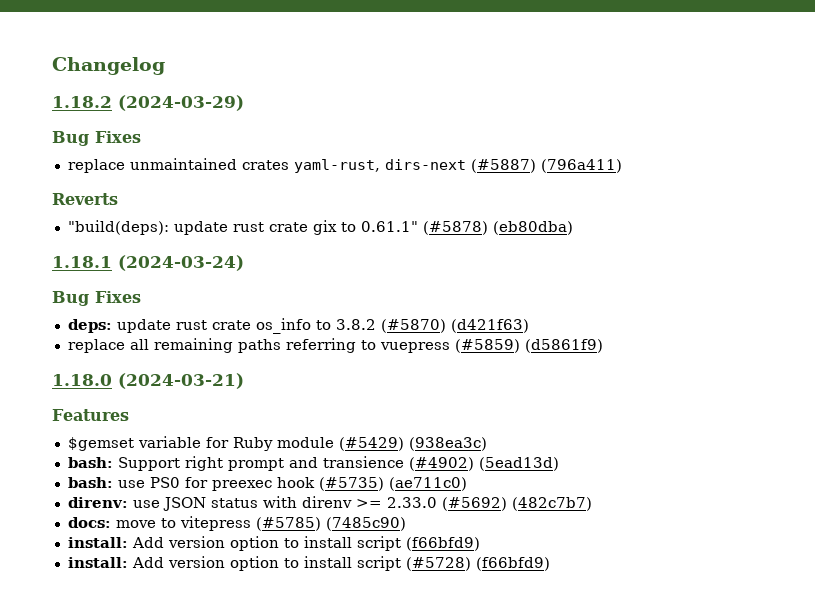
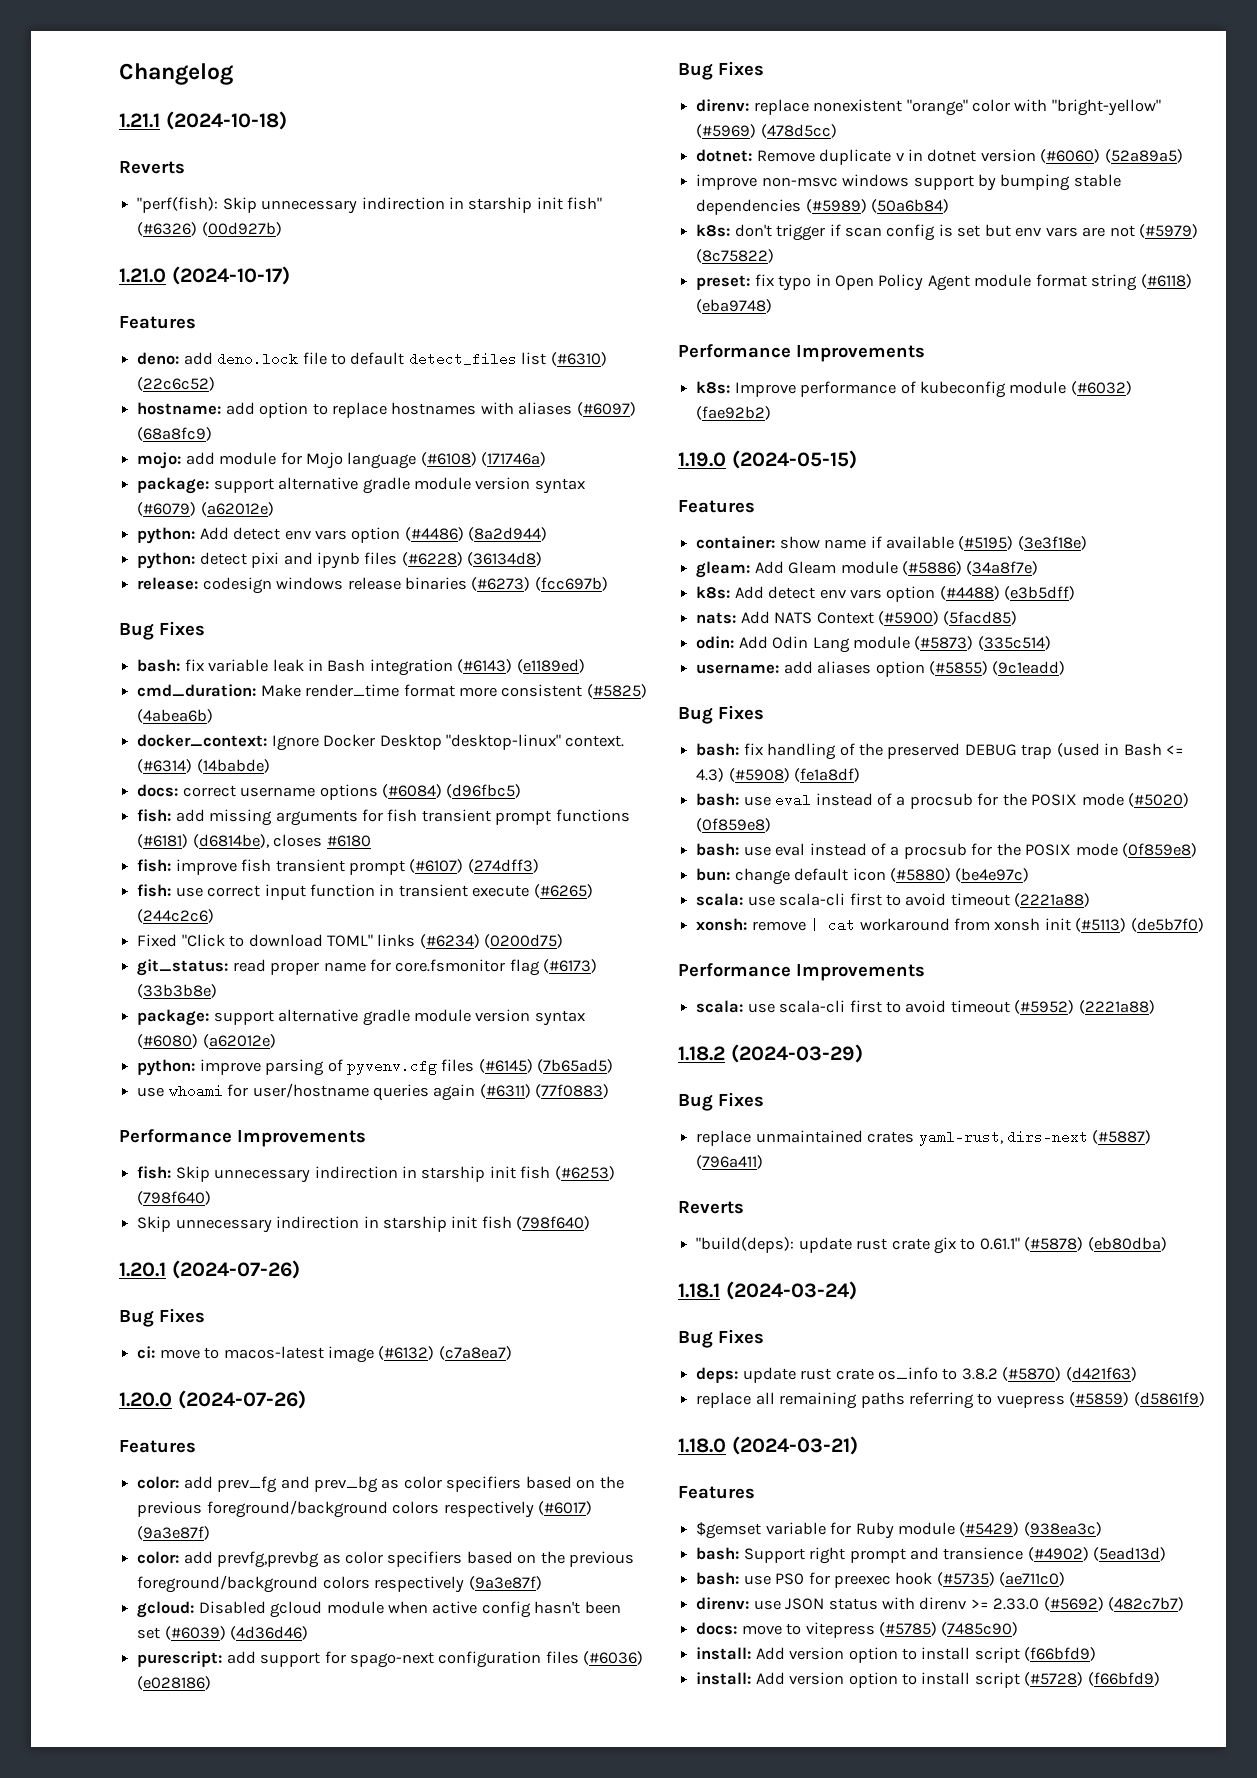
(165, 66) none -> [119,111,287,130] [119,161,185,174] [137,197,603,214] [137,222,282,236] [119,266,290,285] [119,316,196,329] [137,352,607,366] [137,377,216,391] [137,402,636,418] [137,427,213,441] [137,452,547,469] [137,477,585,494] [137,502,274,516] [137,527,548,544] [137,552,543,569] [137,577,608,594] [119,621,205,640] [137,659,585,676] [137,684,647,698] [137,709,214,723] [137,734,625,751] [137,759,270,773] [137,784,522,800] [137,809,630,826] [137,834,371,848] [137,859,539,875] [137,884,593,900] [137,909,215,923] [137,934,564,948] [137,959,598,976] [137,984,218,998] [137,1009,585,1026] [137,1034,276,1048] [137,1059,614,1076] [137,1083,610,1101] [119,1129,366,1147] [137,1166,615,1183] [137,1191,212,1205] [137,1216,591,1233] [119,1260,300,1279] [119,1308,205,1327] [137,1346,512,1363] [119,1390,306,1409] [119,1440,196,1453] [137,1476,624,1493] [137,1500,592,1518] [137,1526,211,1540] [137,1551,635,1568] [137,1575,542,1593] [137,1601,621,1618] [137,1626,309,1640] [137,1651,644,1668] [137,1676,212,1690] [678,61,764,80] [696,99,1161,116] [696,124,837,138] [696,149,1183,165] [696,174,1121,191] [696,199,950,215] [696,224,1199,241] [696,249,775,263] [696,274,1192,291] [696,299,773,313] [678,344,925,362] [696,381,1132,398] [696,406,772,420] [678,450,857,469] [678,500,755,513] [696,536,1087,550] [696,561,1039,578] [696,586,1076,602] [696,611,1018,625] [696,636,1051,653] [696,661,1066,677] [678,705,764,724] [696,743,1185,760] [696,768,861,782] [696,793,1190,809] [696,818,772,832] [696,843,1198,859] [696,868,1030,885] [696,893,1091,907] [696,918,1204,932] [678,963,925,981] [696,1000,1155,1014] // 1.21.1 (2024-10-18) // Reverts // "perf(fish): Skip unnecessary indirection in starship init fish" (#6326) (00d927b) // 1.21.0 (2024-10-17) // Features // deno: add deno.lock file to default detect_files list (#6310) (22c6c52) // hostname: add option to replace hostnames with aliases (#6097) (68a8fc9) // mojo: add module for Mojo language (#6108) (171746a) // package: support alternative gradle module version syntax (#6079) (a62012e) // python: Add detect env vars option (#4486) (8a2d944) // python: detect pixi and ipynb files (#6228) (36134d8) // release: codesign windows release binaries (#6273) (fcc697b) // Bug Fixes // bash: fix variable leak in Bash integration (#6143) (e1189ed) // cmd_duration: Make render_time format more consistent (#5825) (4abea6b) // docker_context: Ignore Docker Desktop "desktop-linux" context. (#6314) (14babde) // docs: correct username options (#6084) (d96fbc5) // fish: add missing arguments for fish transient prompt functions (#6181) (d6814be), closes #6180 // fish: improve fish transient prompt (#6107) (274dff3) // fish: use correct input function in transient execute (#6265) (244c2c6) // Fixed "Click to download TOML" links (#6234) (0200d75) // git_status: read proper name for core.fsmonitor flag (#6173) (33b3b8e) // package: support alternative gradle module version syntax (#6080) (a62012e) // python: improve parsing of pyvenv.cfg files (#6145) (7b65ad5) // use whoami for user/hostname queries again (#6311) (77f0883) // Performance Improvements // fish: Skip unnecessary indirection in starship init fish (#6253) (798f640) // Skip unnecessary indirection in starship init fish (798f640) // 1.20.1 (2024-07-26) // Bug Fixes // ci: move to macos-latest image (#6132) (c7a8ea7) // 1.20.0 (2024-07-26) // Features // color: add prev_fg and prev_bg as color specifiers based on the previous foreground/background colors respectively (#6017) (9a3e87f) // color: add prevfg,prevbg as color specifiers based on the previous foreground/background colors respectively (9a3e87f) // gcloud: Disabled gcloud module when active config hasn't been set (#6039) (4d36d46) // purescript: add support for spago-next configuration files (#6036) (e028186) // Bug Fixes // direnv: replace nonexistent "orange" color with "bright-yellow" (#5969) (478d5cc) // dotnet: Remove duplicate v in dotnet version (#6060) (52a89a5) // improve non-msvc windows support by bumping stable dependencies (#5989) (50a6b84) // k8s: don't trigger if scan config is set but env vars are not (#5979) (8c75822) // preset: fix typo in Open Policy Agent module format string (#6118) (eba9748) // Performance Improvements // k8s: Improve performance of kubeconfig module (#6032) (fae92b2) // 1.19.0 (2024-05-15) // Features // container: show name if available (#5195) (3e3f18e) // gleam: Add Gleam module (#5886) (34a8f7e) // k8s: Add detect env vars option (#4488) (e3b5dff) // nats: Add NATS Context (#5900) (5facd85) // odin: Add Odin Lang module (#5873) (335c514) // username: add aliases option (#5855) (9c1eadd) // Bug Fixes // bash: fix handling of the preserved DEBUG trap (used in Bash <= 4.3) (#5908) (fe1a8df) // bash: use eval instead of a procsub for the POSIX mode (#5020) (0f859e8) // bash: use eval instead of a procsub for the POSIX mode (0f859e8) // bun: change default icon (#5880) (be4e97c) // scala: use scala-cli first to avoid timeout (2221a88) // xonsh: remove | cat workaround from xonsh init (#5113) (de5b7f0) // Performance Improvements // scala: use scala-cli first to avoid timeout (#5952) (2221a88)

